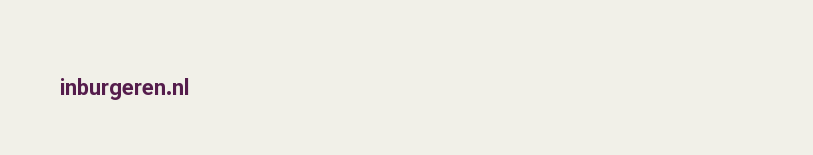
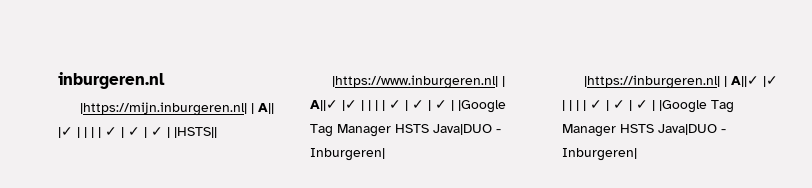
(189, 89) none -> [79,102,274,116] [58,127,217,138] [331,75,505,89] [310,100,506,113] [310,124,501,137] [310,148,385,161] [583,75,778,89] [562,100,734,113] [562,124,726,137] [562,148,637,161] // |https://mijn.inburgeren.nl| | A|| |✓ | | | | ✓ | ✓ | ✓ | |HSTS|| // |https://www.inburgeren.nl| | A||✓ |✓ | | | | ✓ | ✓ | ✓ | |Google Tag Manager HSTS Java|DUO - Inburgeren| // |https://inburgeren.nl| | A||✓ |✓ | | | | ✓ | ✓ | ✓ | |Google Tag Manager HSTS Java|DUO - Inburgeren|

